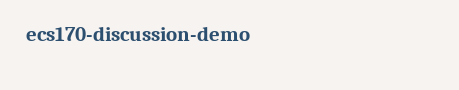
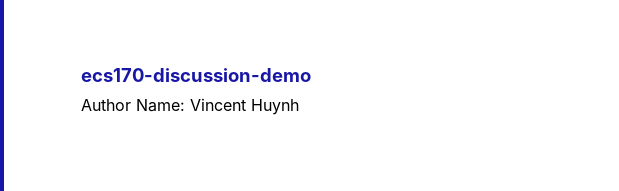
(250, 33) none -> [81,98,299,115] // Author Name: Vincent Huynh

